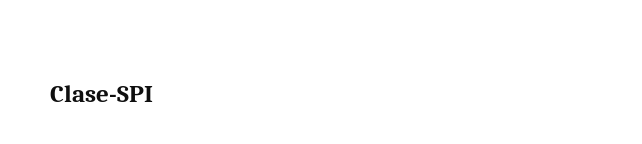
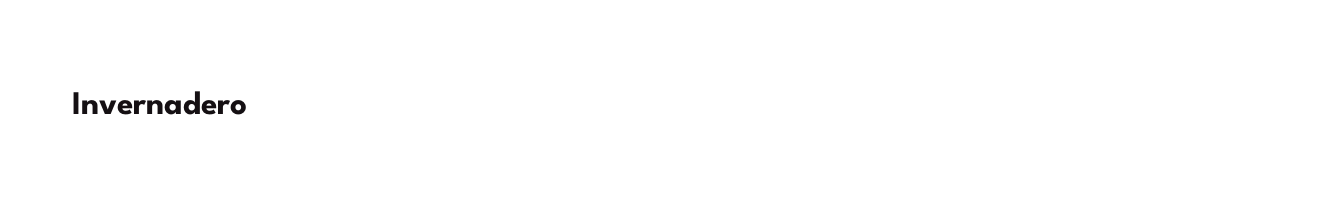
[50,85,153,102] Clase-SPI -> [72,91,247,115] Invernadero

